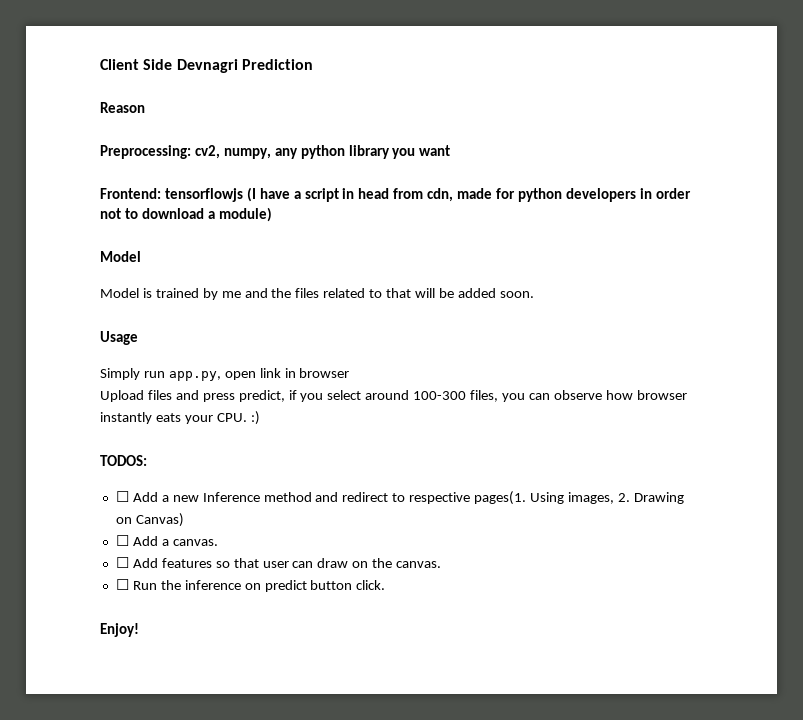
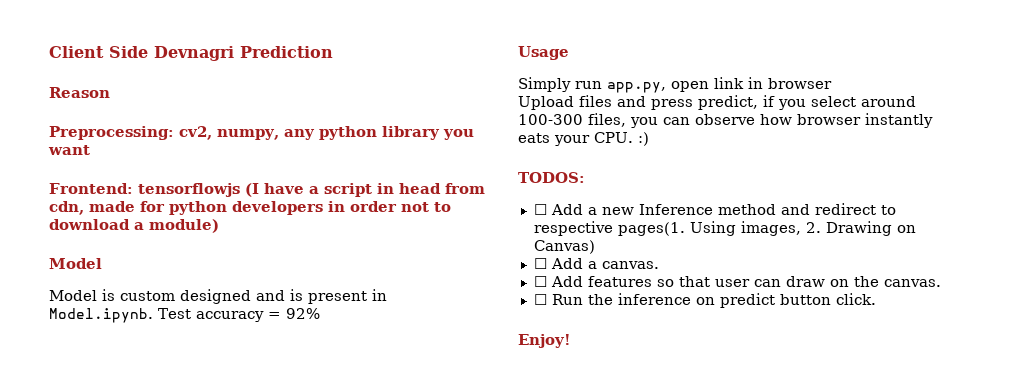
[155,288,534,300] trained by me and the files related to that will be added soon. -> [120,289,387,304] [49,308,320,323] custom designed and is present in Model.ipynb. Test accuracy = 92%

